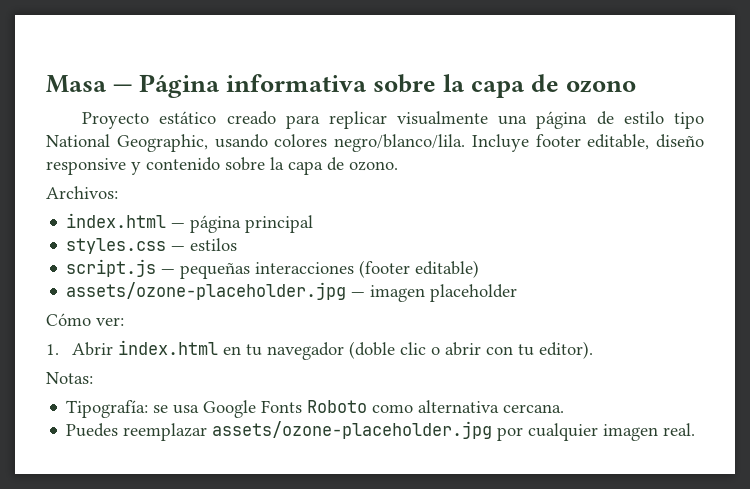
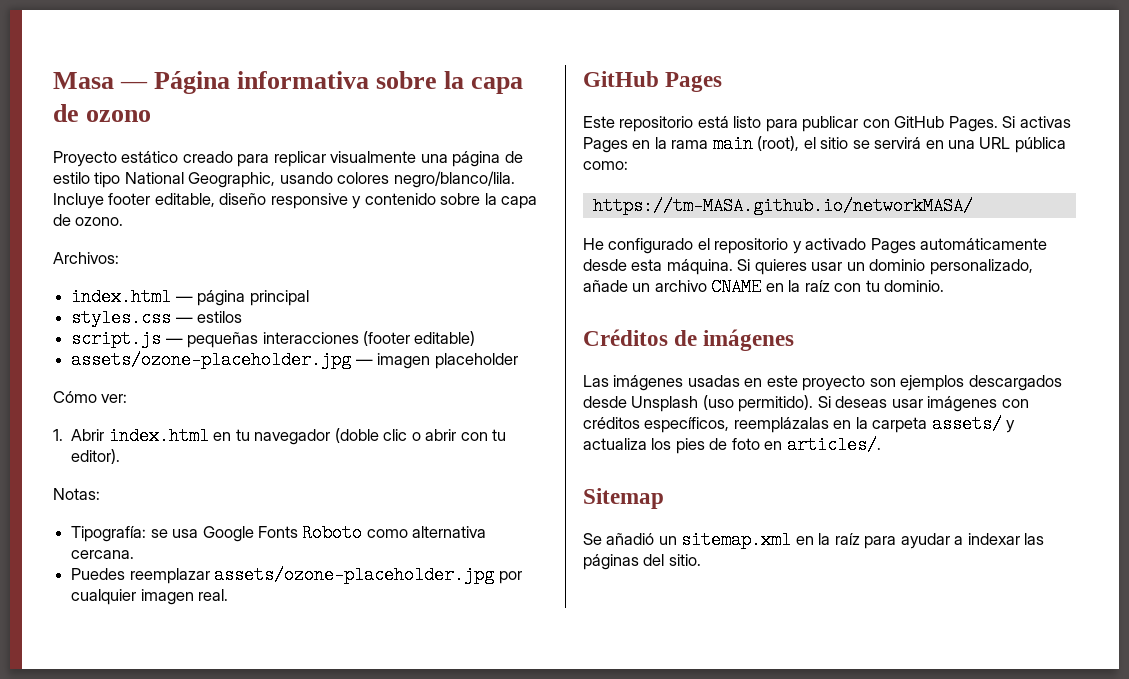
(696, 429) none -> [583,71,723,92] [583,116,1071,132] [583,135,1066,153] [583,161,628,170] [592,197,973,215] [583,238,1048,254] [583,259,1033,275] [583,278,945,296] [583,329,795,351] [583,375,1062,391] [583,395,1029,412] [583,415,1016,433] [583,436,881,454] [583,488,664,509] [583,531,1045,549] [583,554,701,570] // GitHub Pages // Este repositorio está listo para publicar con GitHub Pages. Si activas Pages en la rama main (root), el sitio se servirá en una URL pública como: // https://tm-MASA.github.io/networkMASA/ // He configurado el repositorio y activado Pages automáticamente desde esta máquina. Si quieres usar un dominio personalizado, añade un archivo CNAME en la raíz con tu dominio. // Créditos de imágenes // Las imágenes usadas en este proyecto son ejemplos descargados desde Unsplash (uso permitido). Si deseas usar imágenes con créditos específicos, reemplázalas en la carpeta assets/ y actualiza los pies de foto en articles/. // Sitemap // Se añadió un sitemap.xml en la raíz para ayudar a indexar las páginas del sitio.

